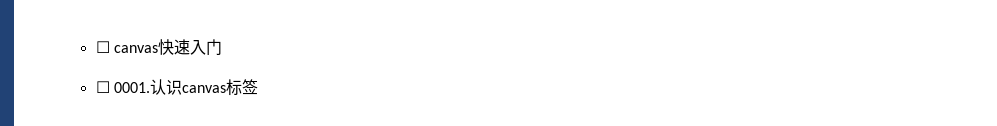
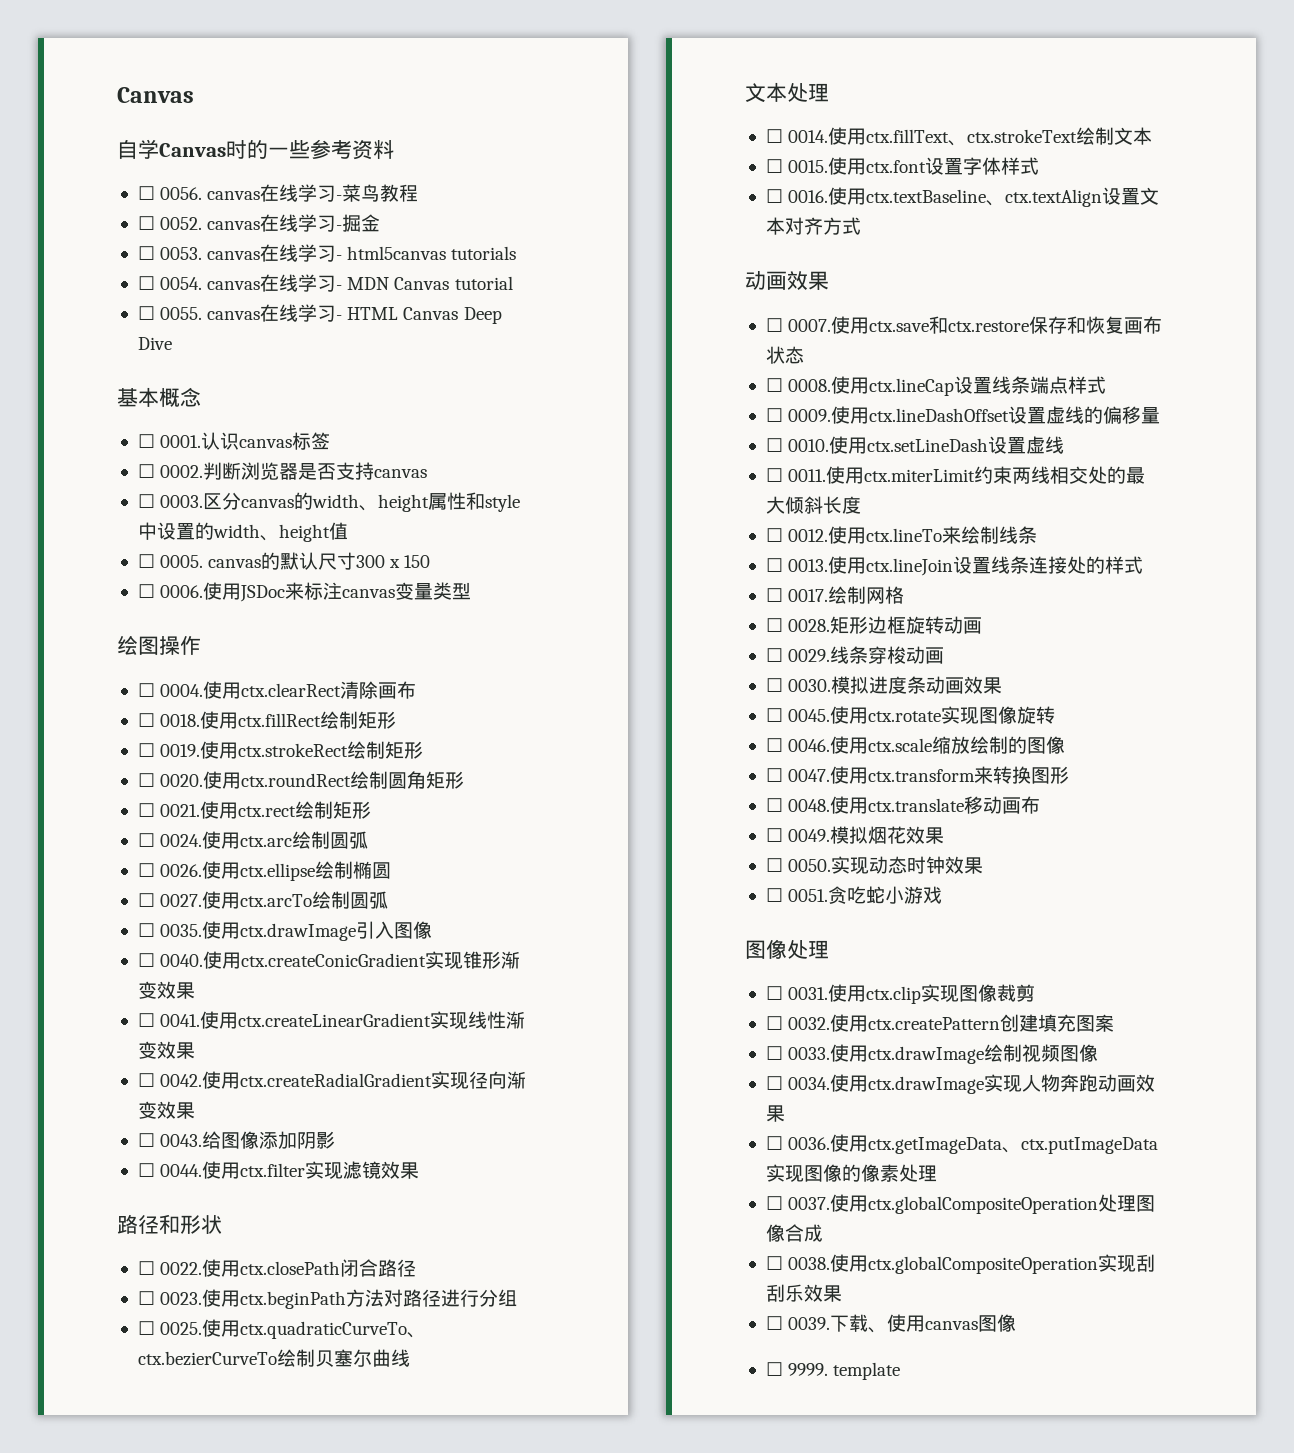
[95,39,222,55] ☐ canvas快速入门 -> [117,87,194,103] [117,139,394,160] [137,184,419,202] [137,214,381,232] [137,244,517,262] [137,274,513,292] [137,304,502,324] [137,337,172,350] [117,387,201,407] Canvas // 自学Canvas时的一些参考资料 // ☐ 0056. canvas在线学习-菜鸟教程 // ☐ 0052. canvas在线学习-掘金 // ☐ 0053. canvas在线学习- html5canvas tutorials // ☐ 0054. canvas在线学习- MDN Canvas tutorial // ☐ 0055. canvas在线学习- HTML Canvas Deep Dive // 基本概念
(258, 87) none -> [137,462,428,480] [137,492,521,512] [137,522,348,542] [137,552,431,570] [137,582,472,602] [117,636,201,655] [137,681,417,699] [137,711,397,729] [137,741,424,759] [137,771,465,789] [137,801,372,819] [137,831,369,849] [137,861,392,881] [137,891,389,909] [137,921,433,941] [137,951,521,969] [137,981,195,999] [137,1011,526,1029] [137,1041,195,1059] [137,1071,527,1089] [137,1101,195,1119] [137,1131,336,1149] [137,1161,420,1179] [117,1214,222,1234] [137,1259,417,1277] [137,1289,518,1309] [137,1319,427,1339] [137,1349,410,1367] [745,82,829,103] [765,127,1153,146] [765,157,1040,175] [765,187,1160,207] [765,217,861,235] [745,271,829,290] [765,316,1163,334] [765,346,804,364] [765,376,1107,396] [765,406,1161,424] [765,436,1065,454] [765,466,1146,484] [765,496,861,514] [765,526,1038,544] [765,556,1144,576] [765,586,905,604] [765,616,983,634] [765,646,945,664] [765,676,1003,694] [765,706,1056,724] [765,736,1066,754] [765,766,1070,784] [765,796,1041,814] [765,826,945,844] [765,856,984,874] [765,886,943,904] [745,939,829,959] [765,984,1036,1004] [765,1014,1115,1032] [765,1044,1099,1064] [765,1074,1156,1094] [765,1105,785,1122] [765,1134,1159,1154] [765,1164,937,1182] [765,1194,1156,1214] [765,1224,823,1242] [765,1254,1156,1274] [765,1284,842,1302] [765,1314,1017,1333] [765,1362,901,1380] // ☐ 0002.判断浏览器是否支持canvas // ☐ 0003.区分canvas的width、height属性和style中设置的width、height值 // ☐ 0005. canvas的默认尺寸300 x 150 // ☐ 0006.使用JSDoc来标注canvas变量类型 // 绘图操作 // ☐ 0004.使用ctx.clearRect清除画布 // ☐ 0018.使用ctx.fillRect绘制矩形 // ☐ 0019.使用ctx.strokeRect绘制矩形 // ☐ 0020.使用ctx.roundRect绘制圆角矩形 // ☐ 0021.使用ctx.rect绘制矩形 // ☐ 0024.使用ctx.arc绘制圆弧 // ☐ 0026.使用ctx.ellipse绘制椭圆 // ☐ 0027.使用ctx.arcTo绘制圆弧 // ☐ 0035.使用ctx.drawImage引入图像 // ☐ 0040.使用ctx.createConicGradient实现锥形渐变效果 // ☐ 0041.使用ctx.createLinearGradient实现线性渐变效果 // ☐ 0042.使用ctx.createRadialGradient实现径向渐变效果 // ☐ 0043.给图像添加阴影 // ☐ 0044.使用ctx.filter实现滤镜效果 // 路径和形状 // ☐ 0022.使用ctx.closePath闭合路径 // ☐ 0023.使用ctx.beginPath方法对路径进行分组 // ☐ 0025.使用ctx.quadraticCurveTo、ctx.bezierCurveTo绘制贝塞尔曲线 // 文本处理 // ☐ 0014.使用ctx.fillText、ctx.strokeText绘制文本 // ☐ 0015.使用ctx.font设置字体样式 // ☐ 0016.使用ctx.textBaseline、ctx.textAlign设置文本对齐方式 // 动画效果 // ☐ 0007.使用ctx.save和ctx.restore保存和恢复画布状态 // ☐ 0008.使用ctx.lineCap设置线条端点样式 // ☐ 0009.使用ctx.lineDashOffset设置虚线的偏移量 // ☐ 0010.使用ctx.setLineDash设置虚线 // ☐ 0011.使用ctx.miterLimit约束两线相交处的最大倾斜长度 // ☐ 0012.使用ctx.lineTo来绘制线条 // ☐ 0013.使用ctx.lineJoin设置线条连接处的样式 // ☐ 0017.绘制网格 // ☐ 0028.矩形边框旋转动画 // ☐ 0029.线条穿梭动画 // ☐ 0030.模拟进度条动画效果 // ☐ 0045.使用ctx.rotate实现图像旋转 // ☐ 0046.使用ctx.scale缩放绘制的图像 // ☐ 0047.使用ctx.transform来转换图形 // ☐ 0048.使用ctx.translate移动画布 // ☐ 0049.模拟烟花效果 // ☐ 0050.实现动态时钟效果 // ☐ 0051.贪吃蛇小游戏 // 图像处理 // ☐ 0031.使用ctx.clip实现图像裁剪 // ☐ 0032.使用ctx.createPattern创建填充图案 // ☐ 0033.使用ctx.drawImage绘制视频图像 // ☐ 0034.使用ctx.drawImage实现人物奔跑动画效果 // ☐ 0036.使用ctx.getImageData、ctx.putImageData实现图像的像素处理 // ☐ 0037.使用ctx.globalCompositeOperation处理图像合成 // ☐ 0038.使用ctx.globalCompositeOperation实现刮刮乐效果 // ☐ 0039.下载、使用canvas图像 // ☐ 9999. template

